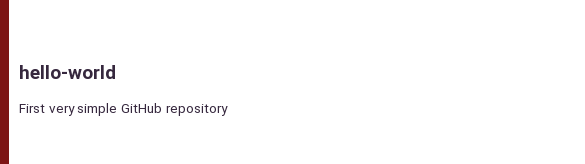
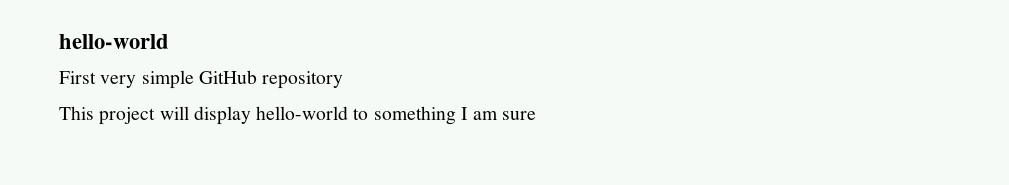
(228, 110) none -> [59,106,537,125] // This project will display hello-world to something I am sure

